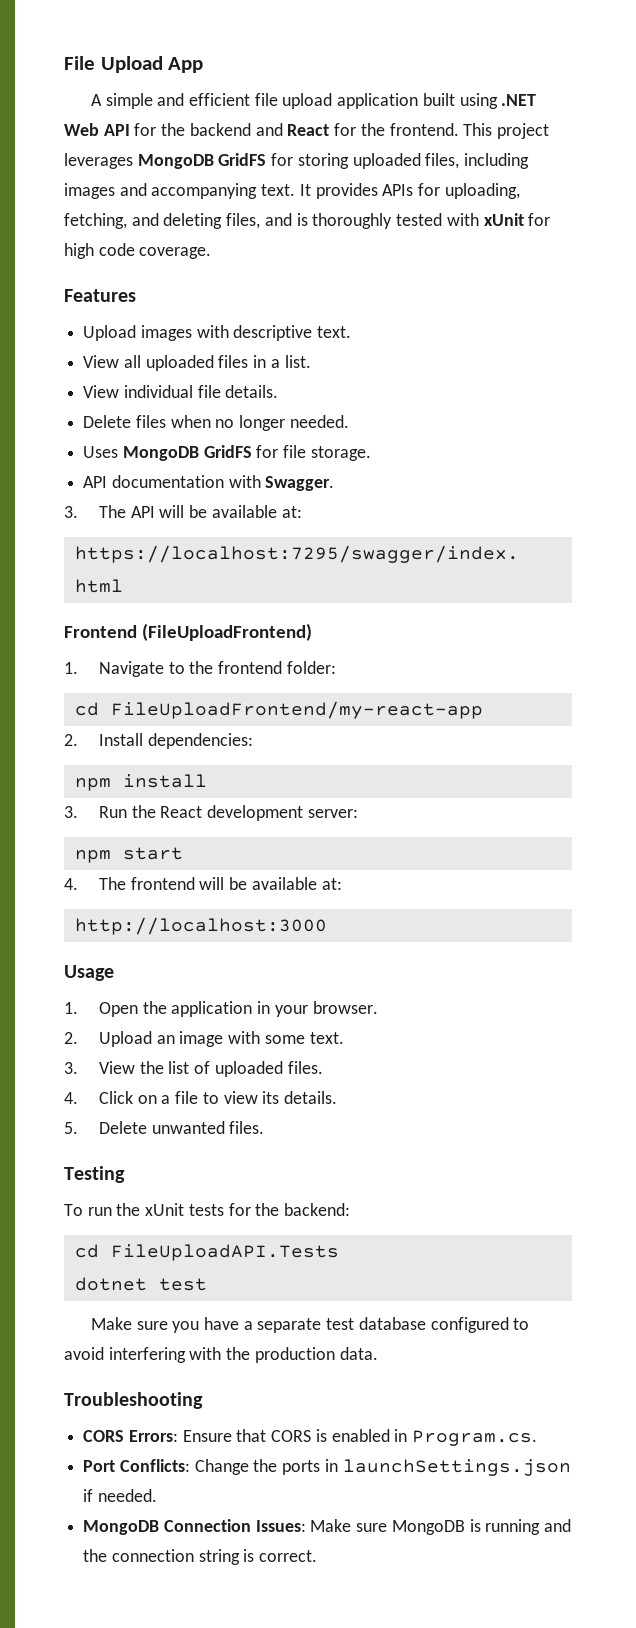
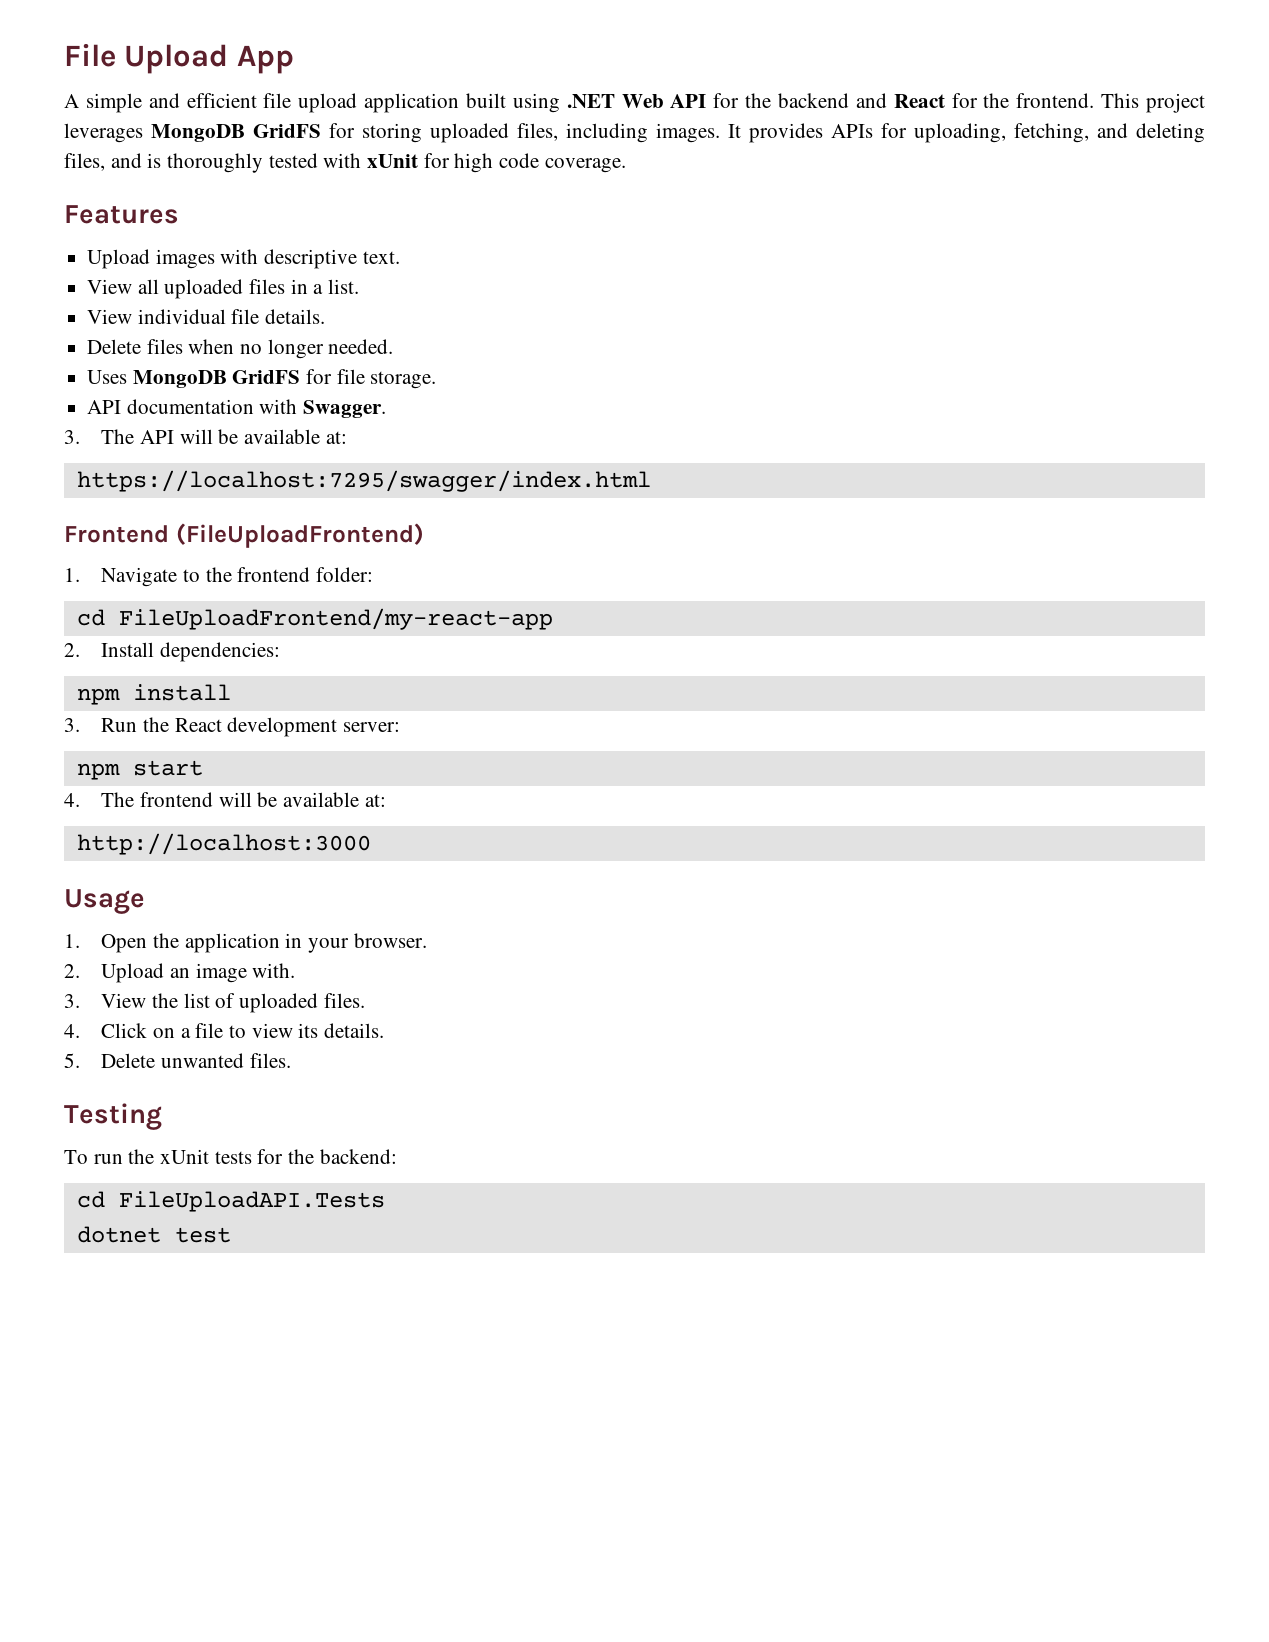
[64,183,296,199] images and accompanying text. -> [656,123,720,143] images.
[228,1031,344,1044] with some text. -> [252,963,296,978] with.
[90,1317,530,1333] [64,1347,378,1363] [64,1392,203,1409] [83,1429,538,1446] [83,1459,571,1476] [83,1489,157,1502] [83,1519,572,1535] [83,1549,318,1565] // Make sure you have a separate test database configured to avoid interfering with the production data. // Troubleshooting // CORS Errors: Ensure that CORS is enabled in Program.cs. // Port Conflicts: Change the ports in launchSettings.json if needed. // MongoDB Connection Issues: Make sure MongoDB is running and the connection string is correct. -> (231, 1235) none

